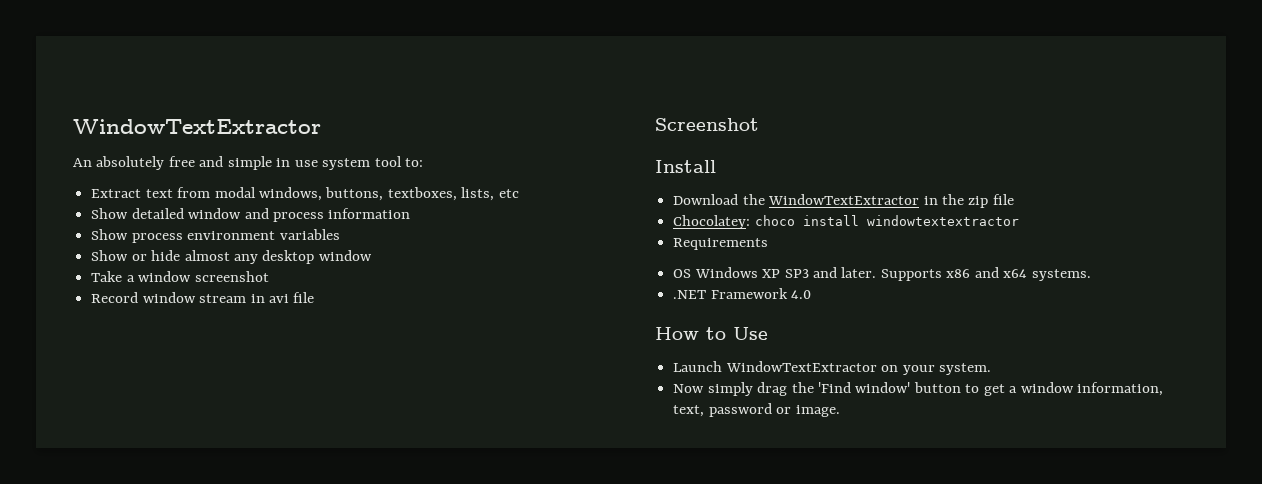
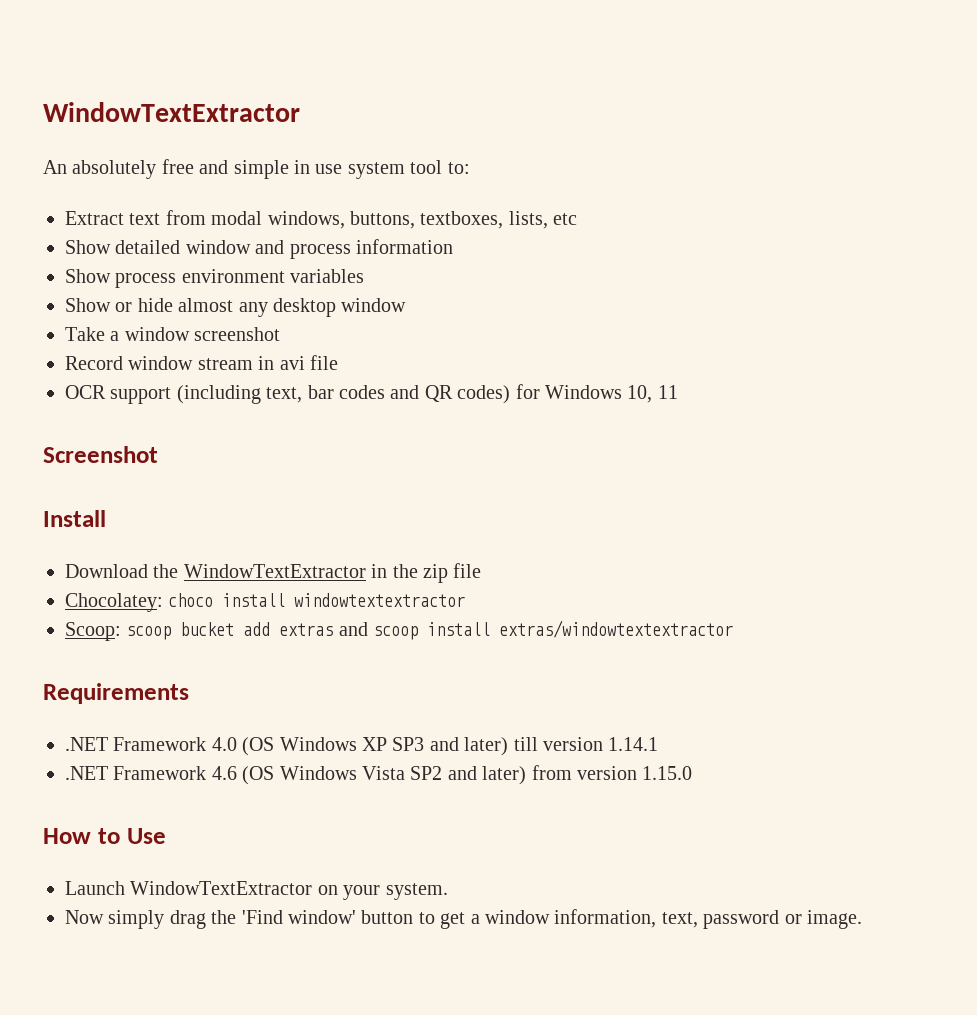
(315, 297) none -> [65,384,678,404] // OCR support (including text, bar codes and QR codes) for Windows 10, 11
[673,238,769,250] [673,267,1091,281] [673,288,812,299] Requirements // OS Windows XP SP3 and later. Supports x86 and x64 systems. // .NET Framework 4.0 -> [65,620,734,641] [43,683,189,704] [65,737,659,756] [65,765,693,785] Scoop: scoop bucket add extras and scoop install extras/windowtextextractor // Requirements // .NET Framework 4.0 (OS Windows XP SP3 and later) till version 1.14.1 // .NET Framework 4.6 (OS Windows Vista SP2 and later) from version 1.15.0

